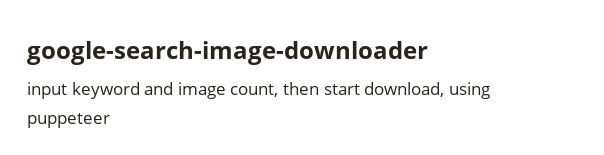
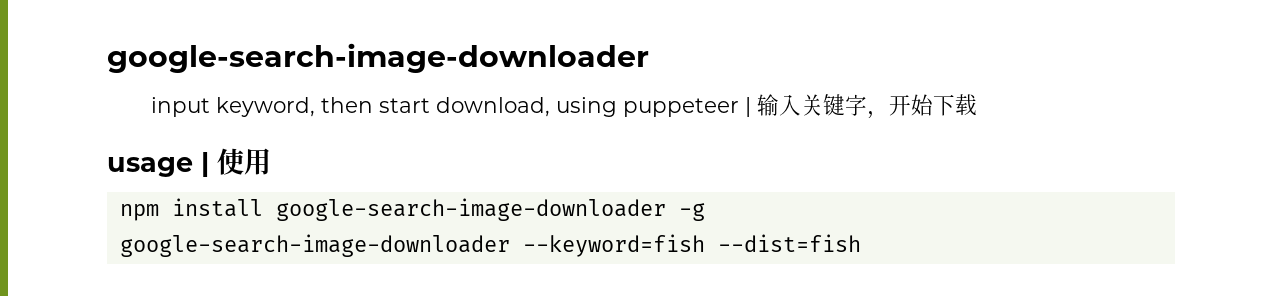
[71,82,279,99] keyword and image count, -> [216,97,316,117] keyword,
(110, 120) none -> [745,94,978,119] [107,148,271,177] [119,198,705,221] [119,234,861,257] | 输入关键字，开始下载 // usage | 使用 // npm install google-search-image-downloader -g // google-search-image-downloader --keyword=fish --dist=fish

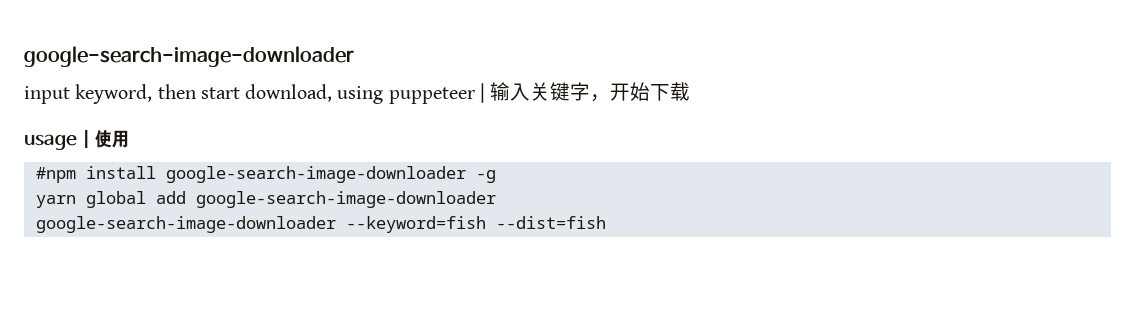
[119,204,159,221] npm -> [35,167,76,183] #npm
(705, 212) none -> [35,191,496,208] // yarn global add google-search-image-downloader

